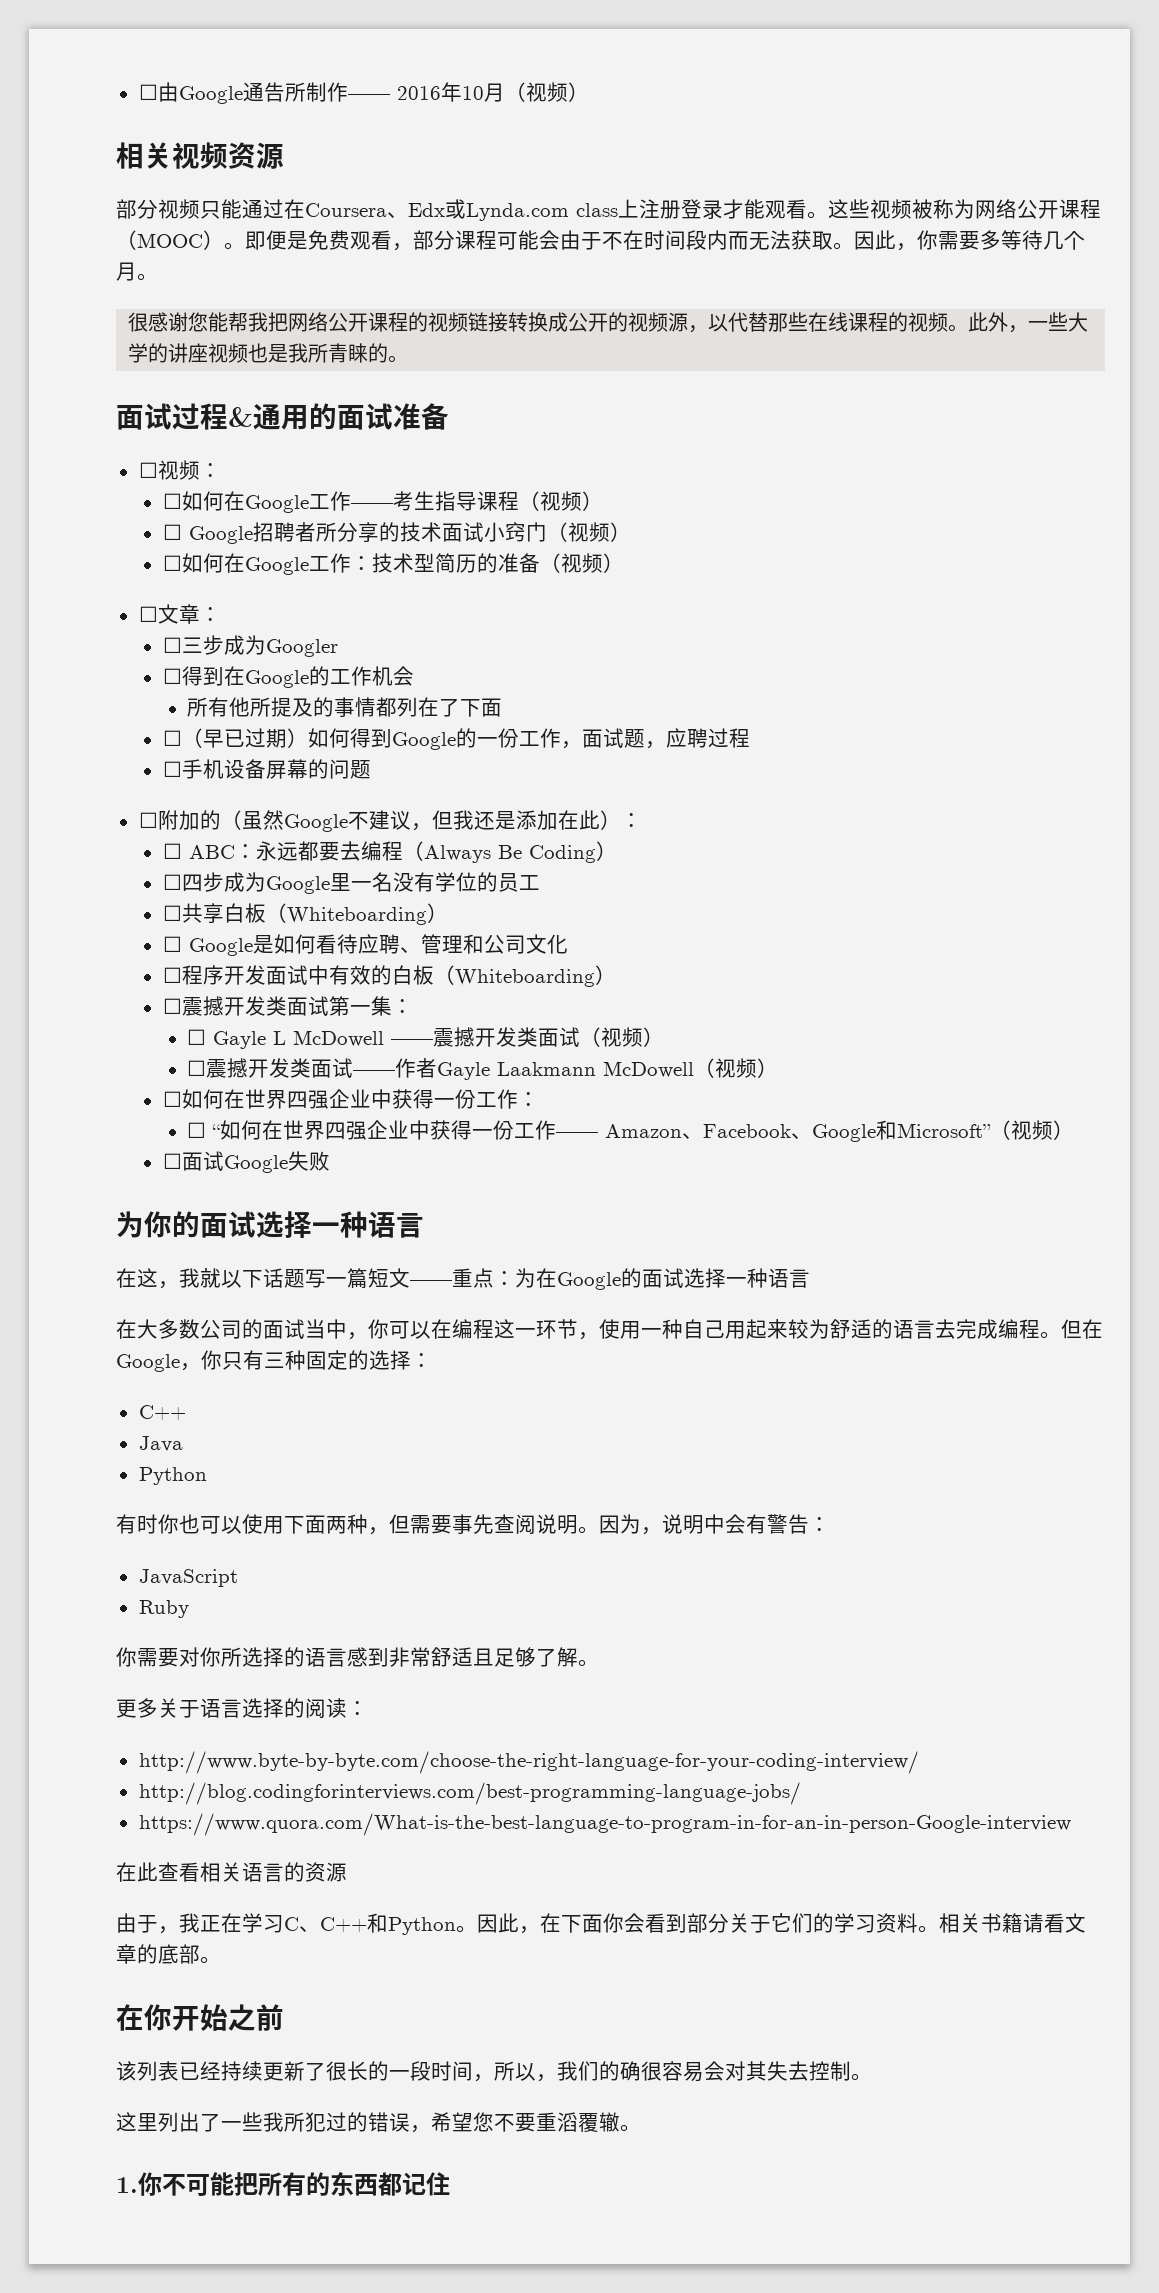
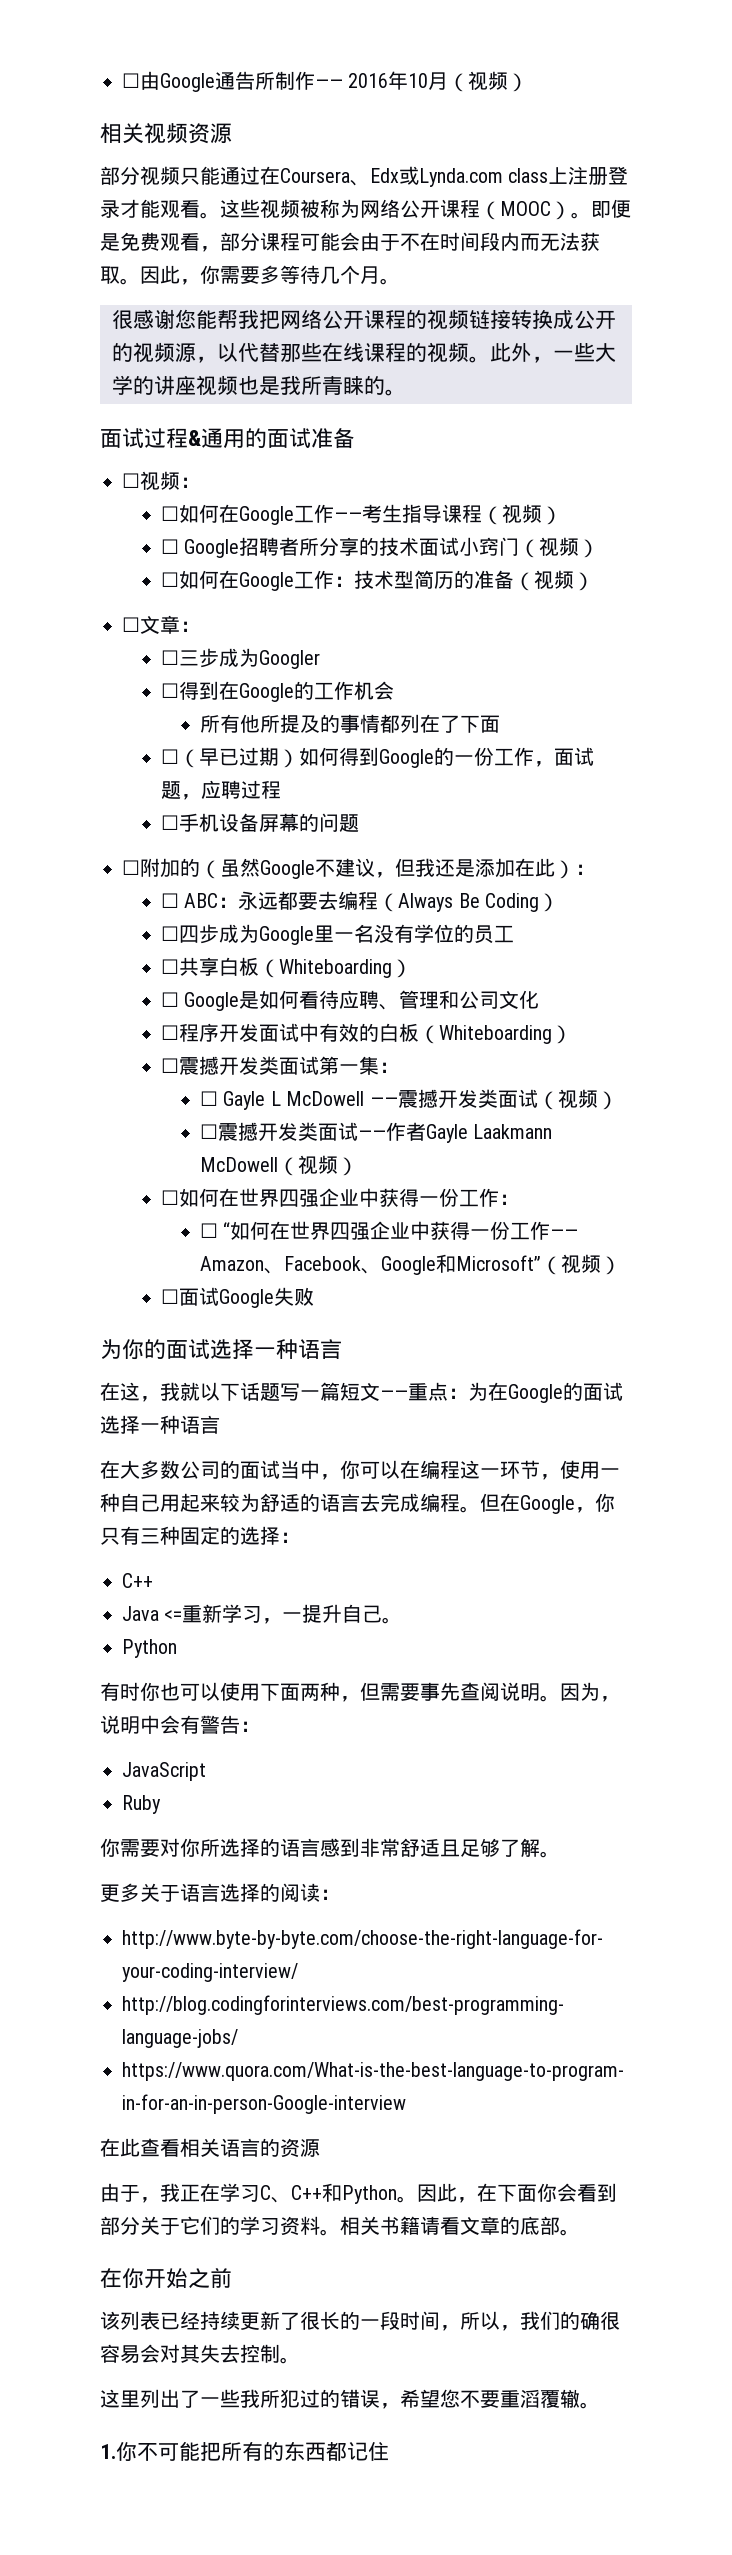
(183, 1444) none -> [164,1604,403,1624] <=重新学习，一提升自己。

